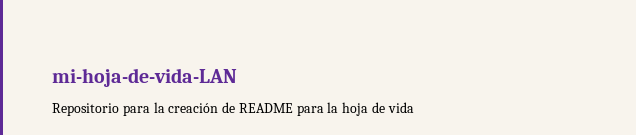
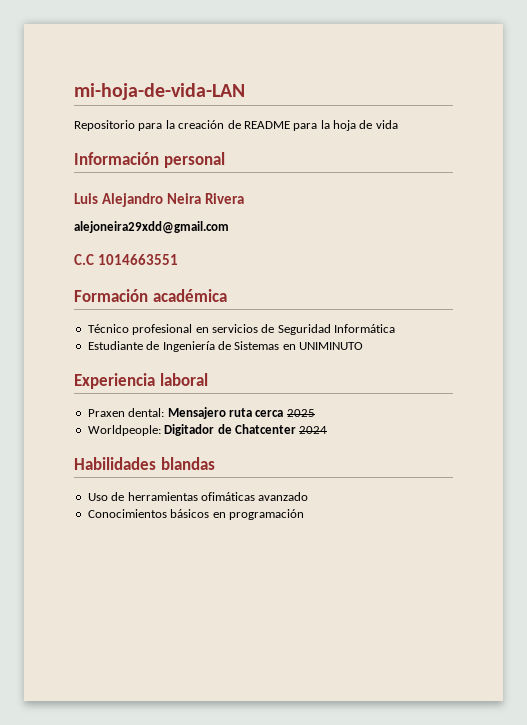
(414, 107) none -> [74,152,225,168] [74,193,244,207] [74,221,229,234] [74,254,178,265] [74,289,227,302] [87,324,395,335] [87,341,363,352] [74,373,208,389] [87,407,315,419] [87,424,328,436] [74,457,215,470] [87,492,309,501] [87,509,304,520] // Información personal // Luis Alejandro Neira Rivera // alejoneira29xdd@gmail.com // C.C 1014663551 // Formación académica // Técnico profesional en servicios de Seguridad Informática // Estudiante de Ingeniería de Sistemas en UNIMINUTO // Experiencia laboral // Praxen dental: Mensajero ruta cerca 2025 // Worldpeople: Digitador de Chatcenter 2024 // Habilidades blandas // Uso de herramientas ofimáticas avanzado // Conocimientos básicos en programación

